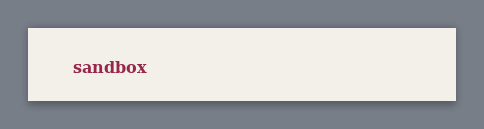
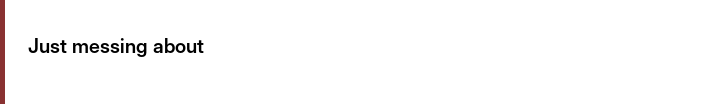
[73,61,147,73] sandbox -> [28,38,204,57] Just messing about

